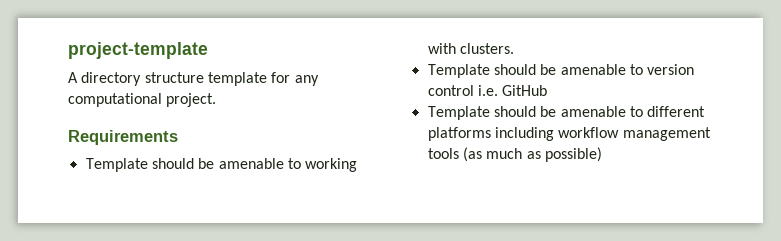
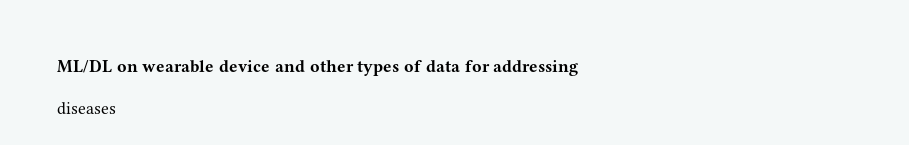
[68,42,208,59] [68,72,319,86] [68,93,217,107] [68,130,178,145] [85,158,358,172] [427,43,514,54] [427,64,695,78] [427,85,548,96] [427,106,706,120] [427,127,711,141] [427,147,602,162] project-template // A directory structure template for any computational project. // Requirements // Template should be amenable to working with clusters. // Template should be amenable to version control i.e. GitHub // Template should be amenable to different platforms including workflow management tools (as much as possible) -> [57,59,579,76] [57,102,116,115] ML/DL on wearable device and other types of data for addressing // diseases

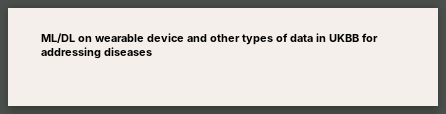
(460, 66) none -> [316,33,359,42] in UKBB
(579, 68) // -> (101, 53) none

